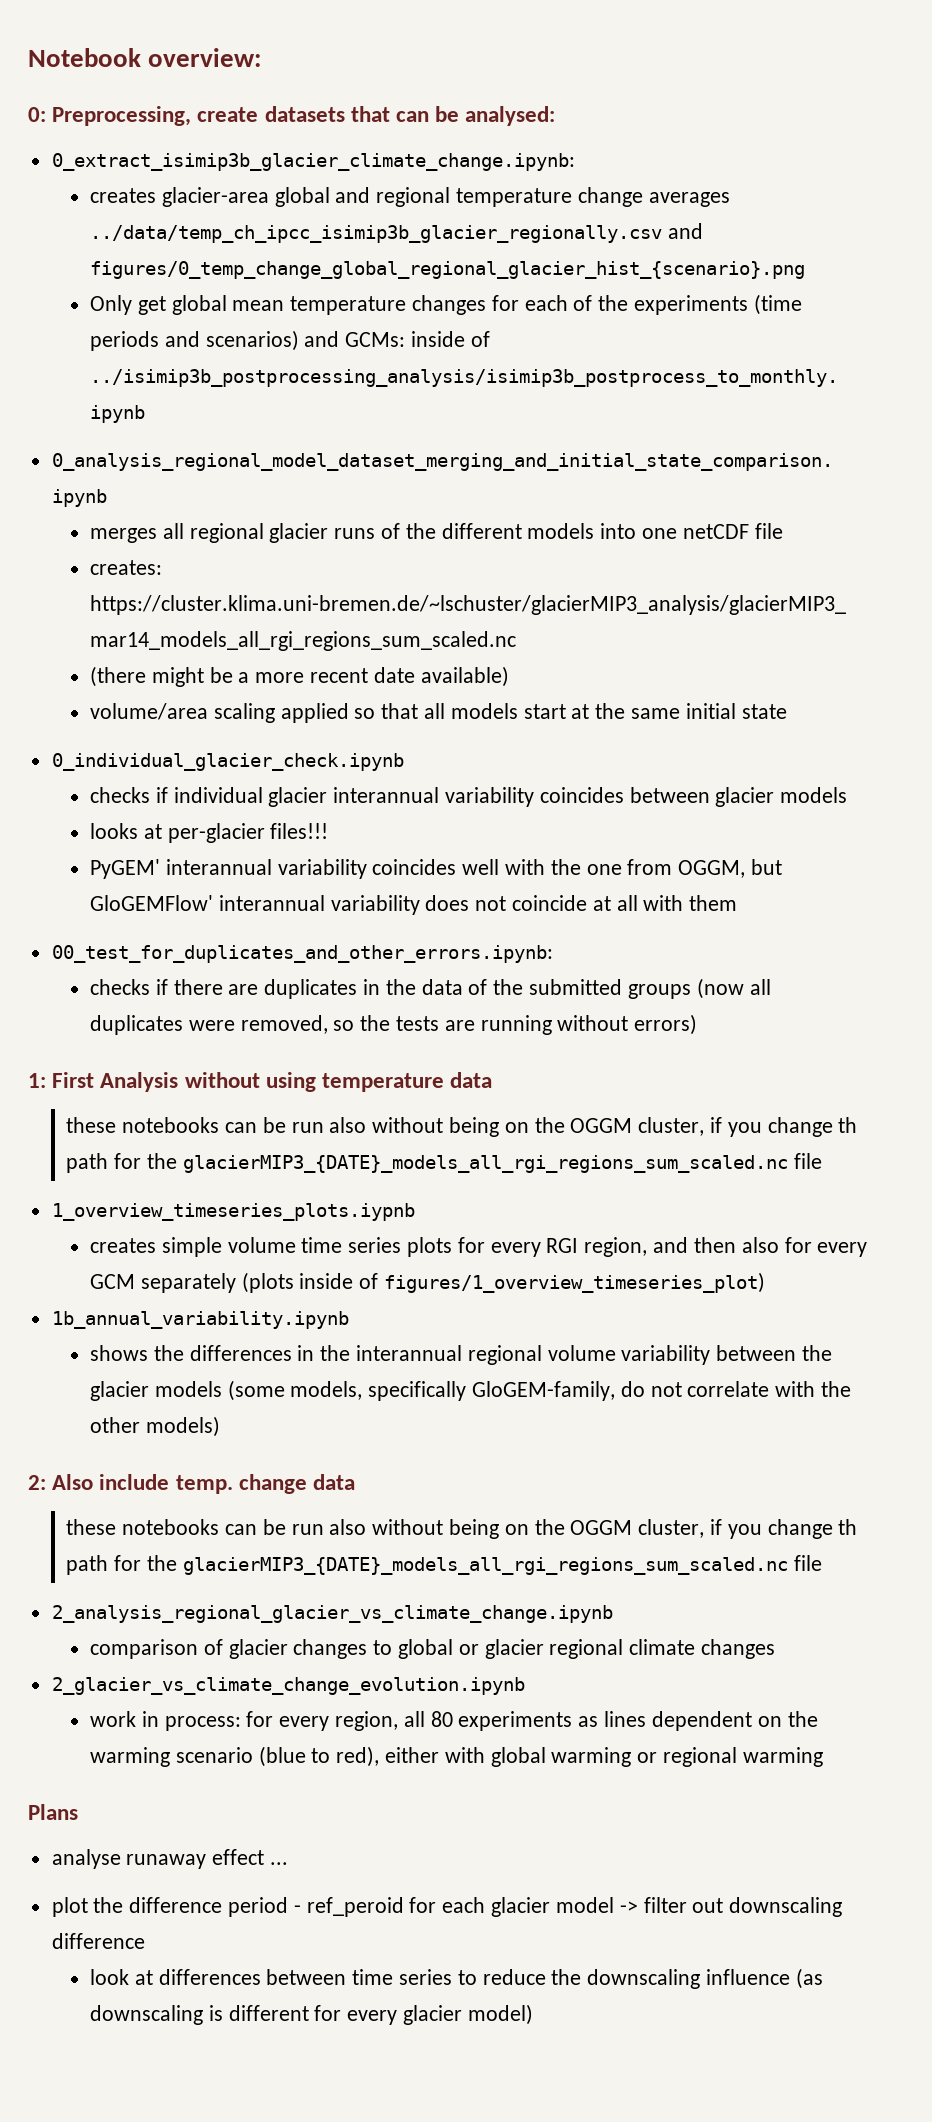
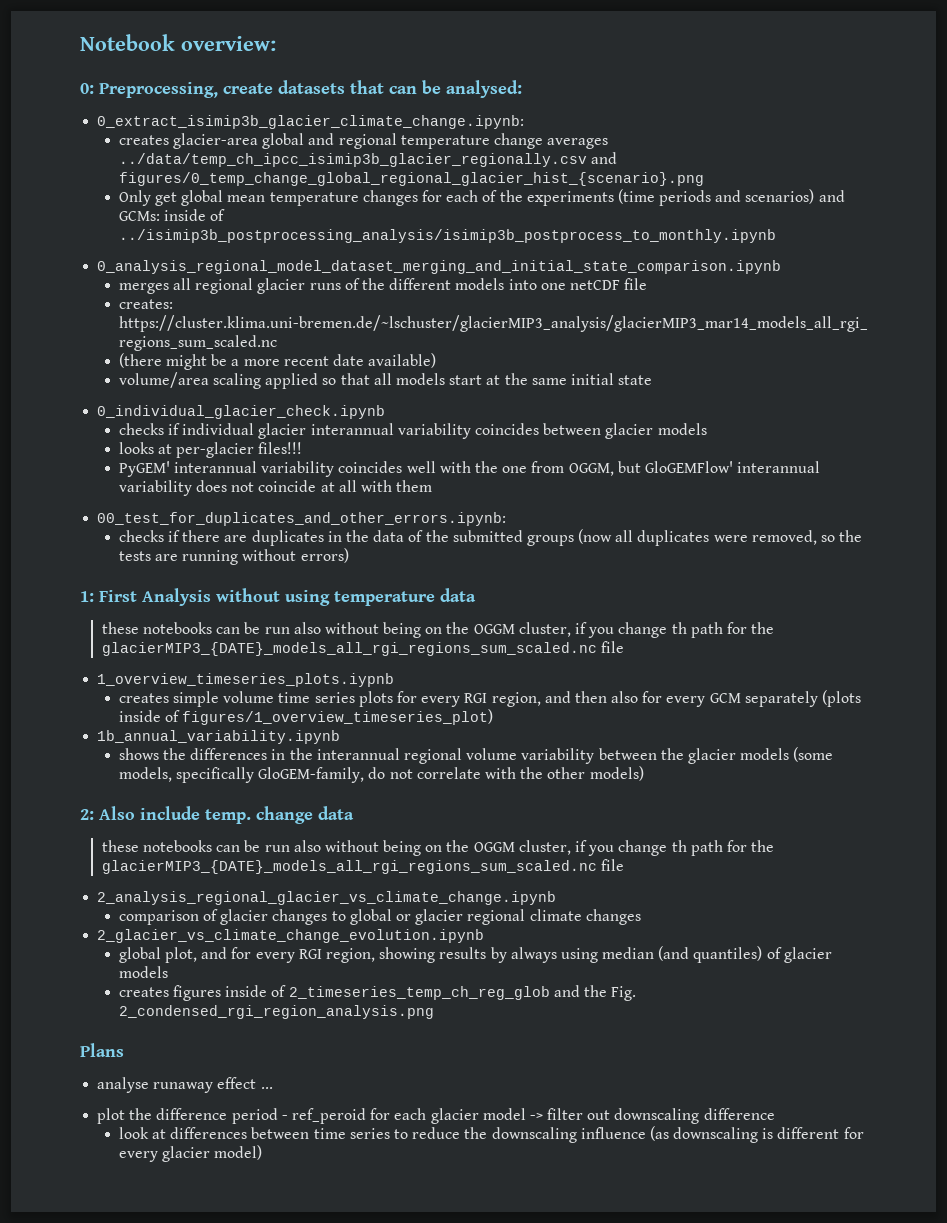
[90,1711,818,1731] [90,1746,823,1767] work in process: for every region, all 80 experiments as lines dependent on the warming scenario (blue to red), either with global warming or regional warming -> [118,946,832,963] [118,966,168,978] [118,985,637,1001] [118,1005,434,1019] global plot, and for every RGI region, showing results by always using median (and quantiles) of glacier models // creates figures inside of 2_timeseries_temp_ch_reg_glob and the Fig. 2_condensed_rgi_region_analysis.png

